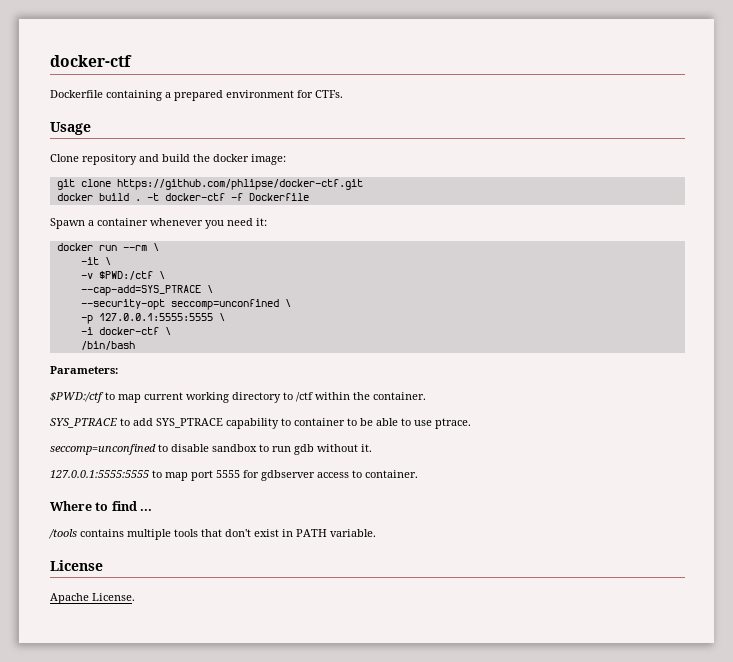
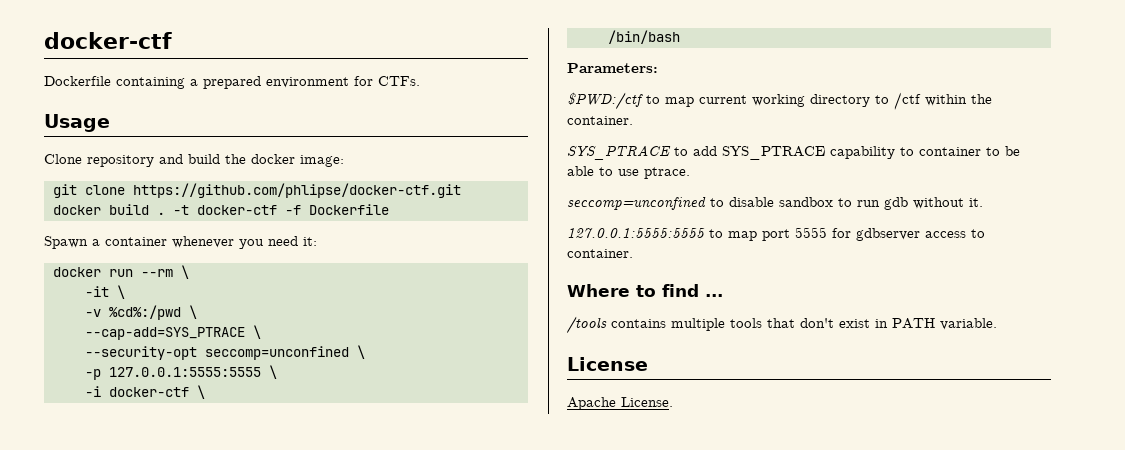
[98,271,153,280] $PWD:/ctf -> [109,305,181,320] %cd%:/pwd

